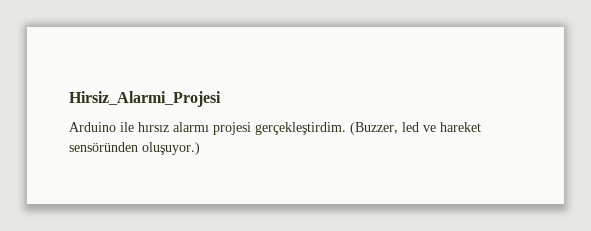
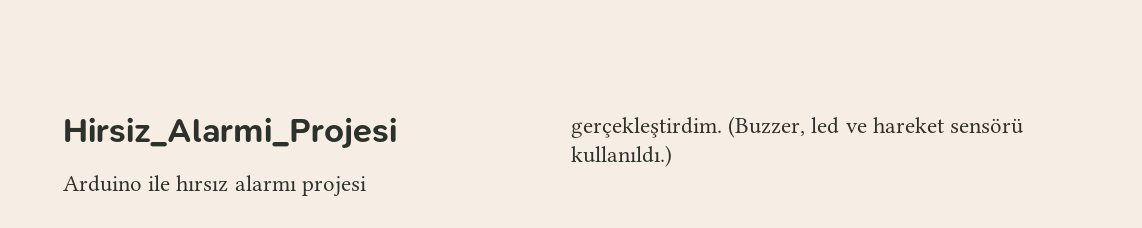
[69,142,200,155] sensöründen oluşuyor.) -> [950,118,1024,134] [571,145,672,167] sensörü kullanıldı.)

